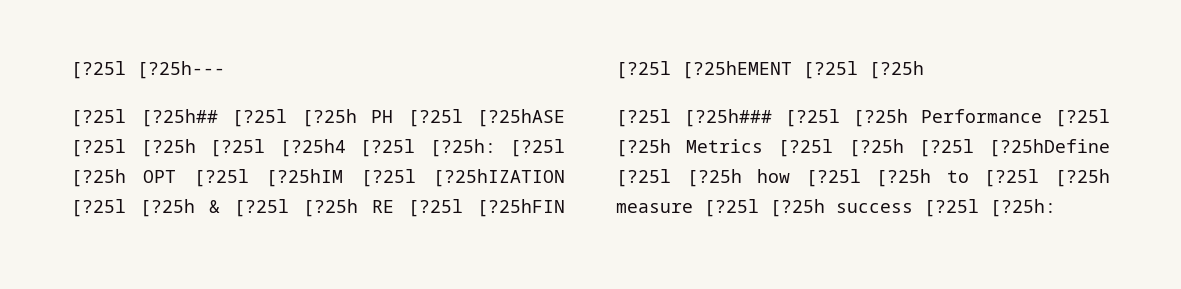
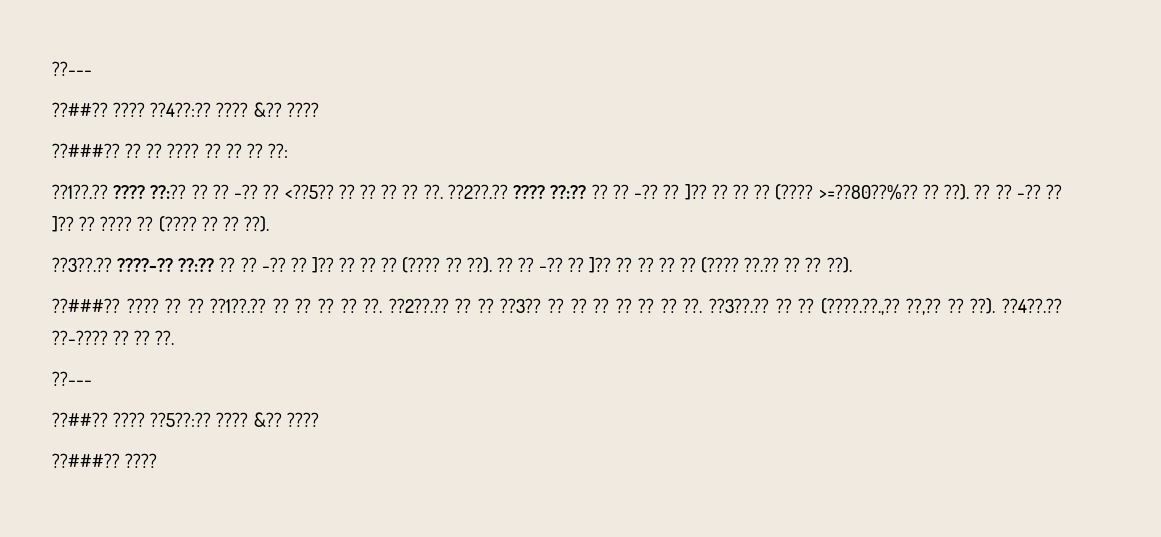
[71,61,225,79] [71,109,565,127] [71,139,565,157] [71,169,565,187] [71,199,565,217] [616,61,924,79] [616,109,1110,127] [616,139,1110,157] [616,169,1110,187] [616,199,1056,217] [?25l [?25h--- // [?25l [?25h## [?25l [?25h PH [?25l [?25hASE [?25l [?25h [?25l [?25h4 [?25l [?25h: [?25l [?25h OPT [?25l [?25hIM [?25l [?25hIZATION [?25l [?25h & [?25l [?25h RE [?25l [?25hFIN [?25l [?25hEMENT [?25l [?25h // [?25l [?25h### [?25l [?25h Performance [?25l [?25h Metrics [?25l [?25h [?25l [?25hDefine [?25l [?25h how [?25l [?25h to [?25l [?25h measure [?25l [?25h success [?25l [?25h: -> [52,61,92,76] [52,102,319,117] [52,143,288,158] [52,184,1063,200] [52,216,269,232] [52,257,852,273] [52,298,1062,315] [52,330,175,345] [52,371,92,386] [52,412,319,427] [52,453,158,468] ??--- // ??##?? ???? ??4??:?? ???? &?? ???? // ??###?? ?? ?? ???? ?? ?? ?? ??: // ??1??.?? ???? ??:?? ?? ?? -?? ?? <??5?? ?? ?? ?? ?? ??. ??2??.?? ???? ??:?? ?? ?? -?? ?? ]?? ?? ?? ?? (???? >=??80??%?? ?? ??). ?? ?? -?? ?? ]?? ?? ???? ?? (???? ?? ?? ??). // ??3??.?? ????-?? ??:?? ?? ?? -?? ?? ]?? ?? ?? ?? (???? ?? ??). ?? ?? -?? ?? ]?? ?? ?? ?? ?? (???? ??.?? ?? ?? ??). // ??###?? ???? ?? ?? ??1??.?? ?? ?? ?? ?? ??. ??2??.?? ?? ?? ??3?? ?? ?? ?? ?? ?? ?? ??. ??3??.?? ?? ?? (????.??.,?? ??,?? ?? ??). ??4??.?? ??-???? ?? ?? ??. // ??--- // ??##?? ???? ??5??:?? ???? &?? ???? // ??###?? ????

